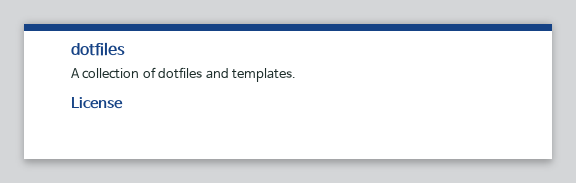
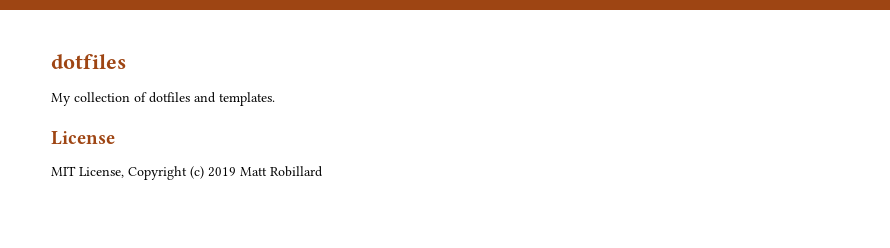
[71,68,80,78] A -> [51,93,71,106] My
(123, 103) none -> [51,166,323,180] // MIT License, Copyright (c) 2019 Matt Robillard

